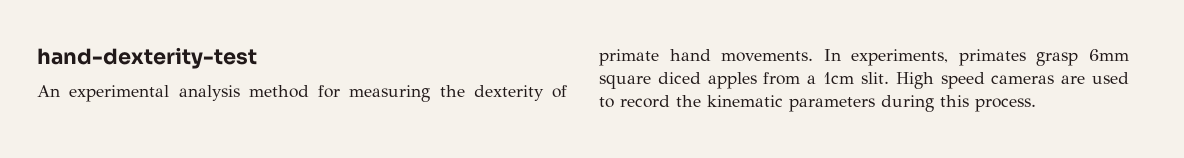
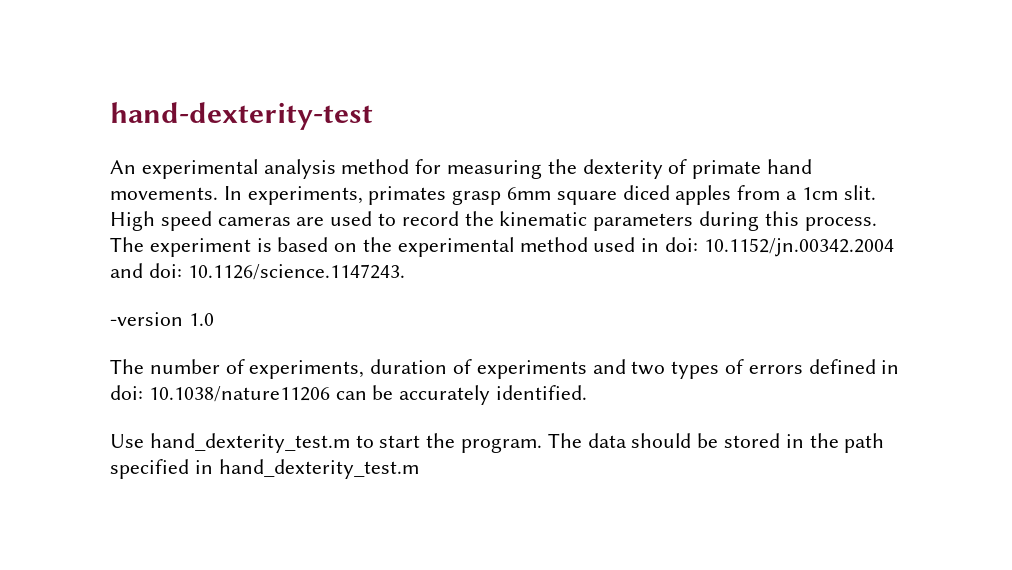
(1036, 105) none -> [110,237,894,257] [110,263,405,280] [110,312,214,326] [110,359,900,379] [110,385,588,405] [110,433,885,453] [110,459,419,479] The experiment is based on the experimental method used in doi: 10.1152/jn.00342.2004 and doi: 10.1126/science.1147243. // -version 1.0 // The number of experiments, duration of experiments and two types of errors defined in doi: 10.1038/nature11206 can be accurately identified. // Use hand_dexterity_test.m to start the program. The data should be stored in the path specified in hand_dexterity_test.m

